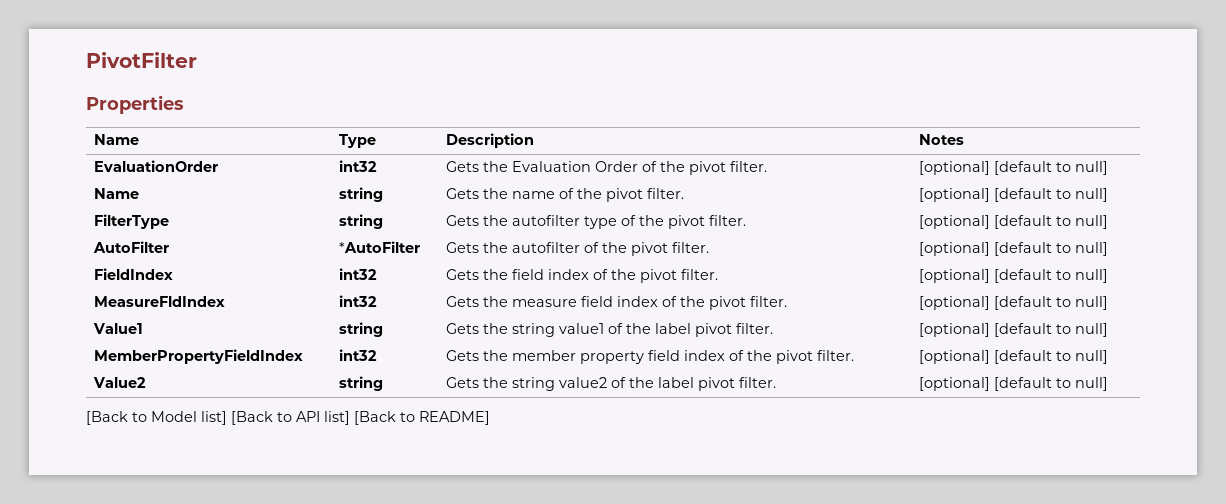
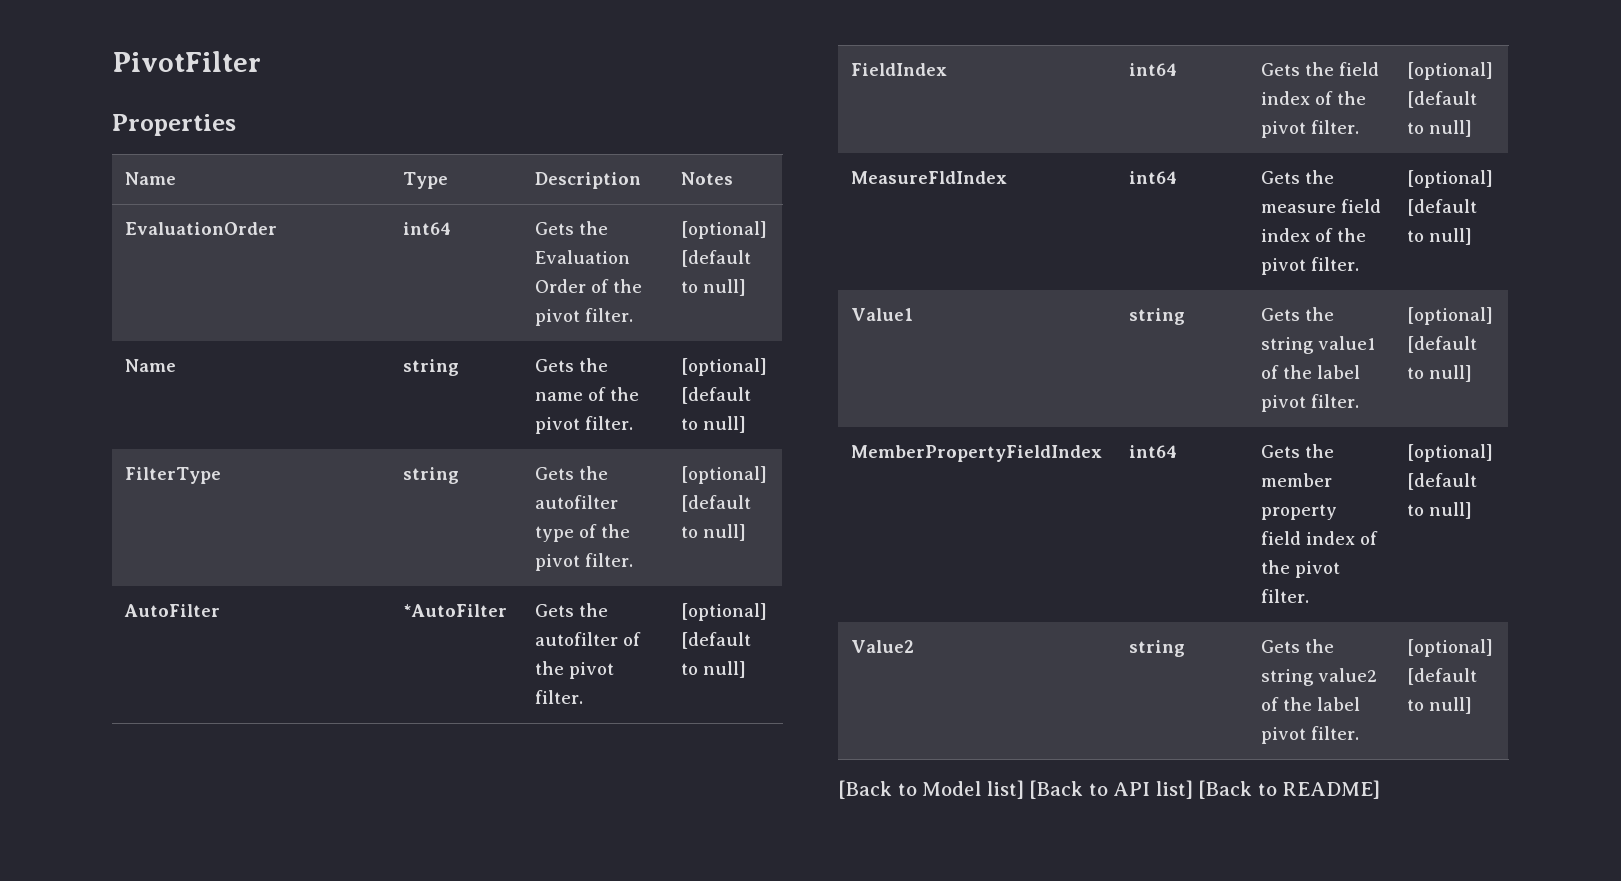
[338,160,377,172] int32 -> [403,222,452,235] int64
[338,268,377,280] int32 -> [1129,63,1178,76] int64
[338,295,377,307] int32 -> [1129,171,1178,184] int64
[338,349,377,361] int32 -> [1129,445,1178,458] int64

